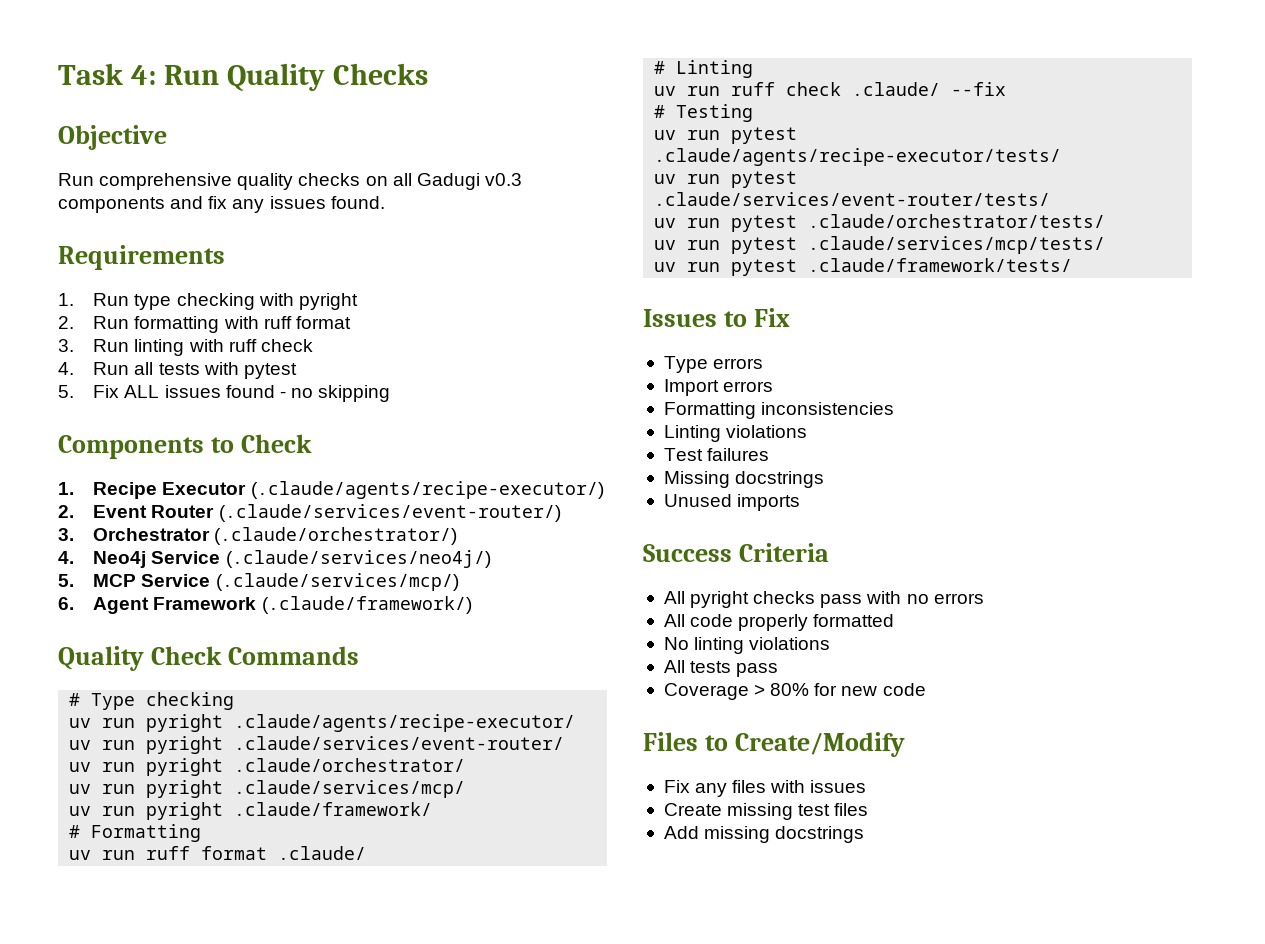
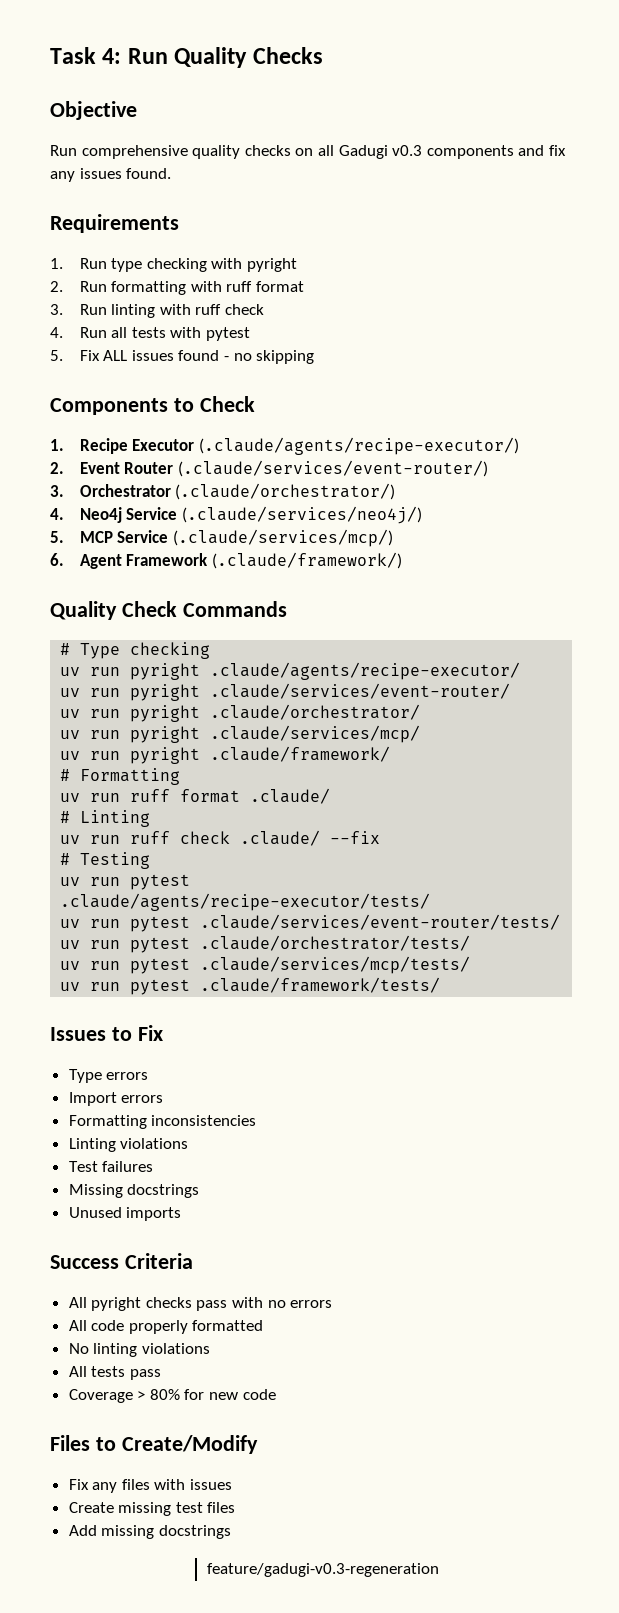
(865, 834) none -> [206,1563,439,1577] // feature/gadugi-v0.3-regeneration

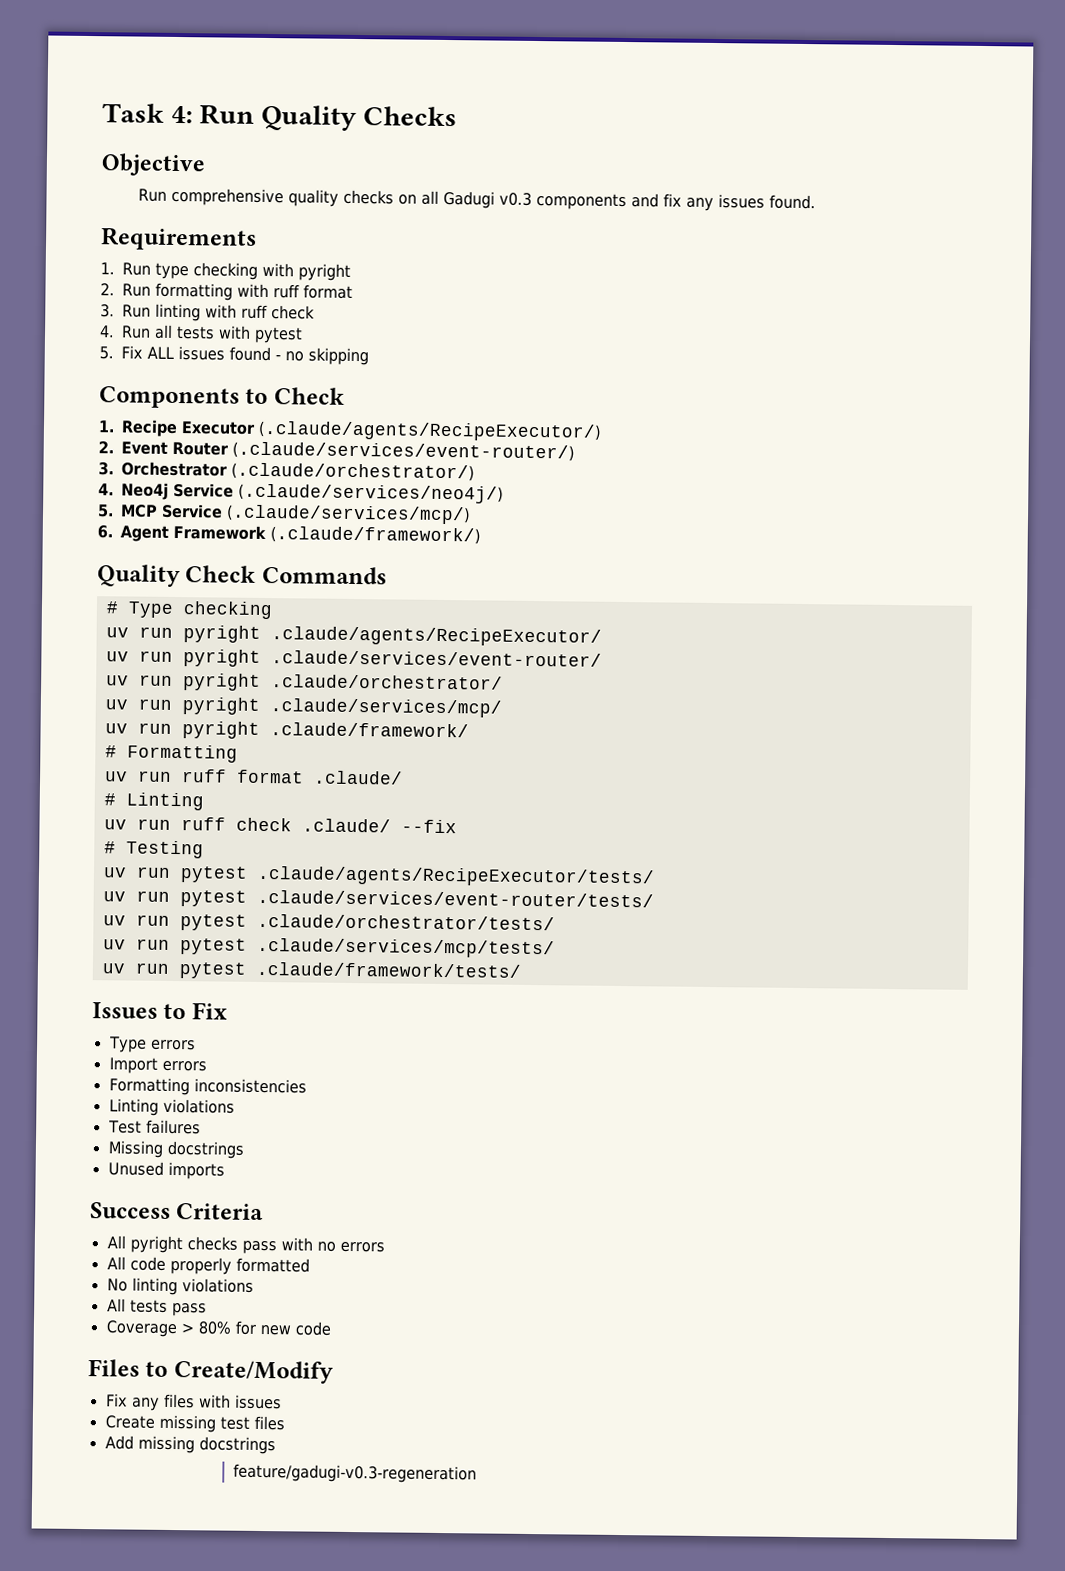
[198,437,519,455] (.claude/agents/recipe-executor/) -> [258,420,602,442] (.claude/agents/RecipeExecutor/)
[210,662,521,680] .claude/agents/recipe-executor/ -> [270,626,602,647] .claude/agents/RecipeExecutor/
[60,893,431,911] .claude/agents/recipe-executor/tests/ -> [256,865,655,888] .claude/agents/RecipeExecutor/tests/

